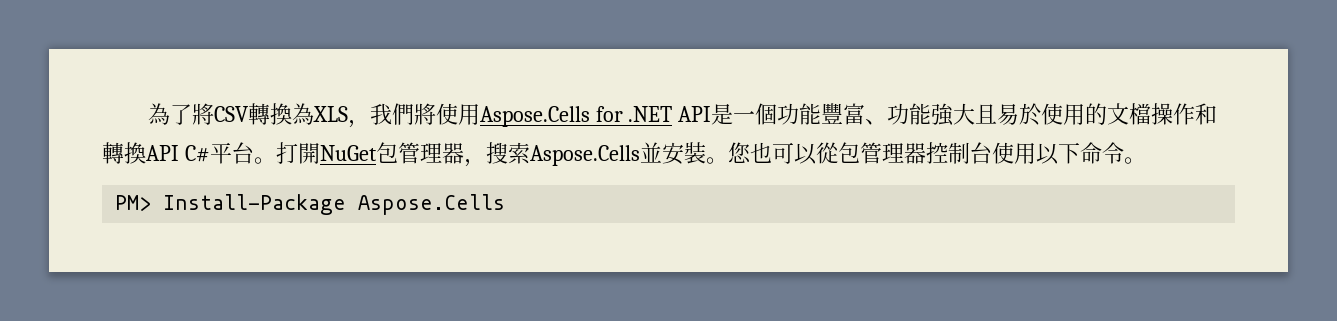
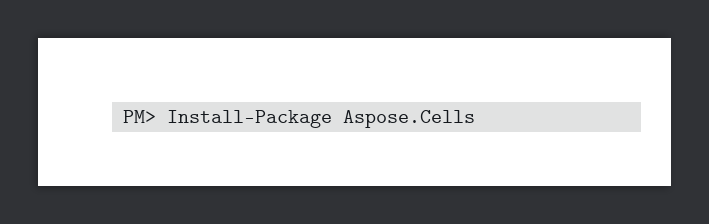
[147,103,1218,128] [102,142,1146,167] 為了將CSV轉換為XLS，我們將使用Aspose.Cells for .NET API是一個功能豐富、功能強大且易於使用的文檔操作和轉換API C#平台。打開NuGet包管理器，搜索Aspose.Cells並安裝。您也可以從包管理器控制台使用以下命令。 // -> (122, 116) none

